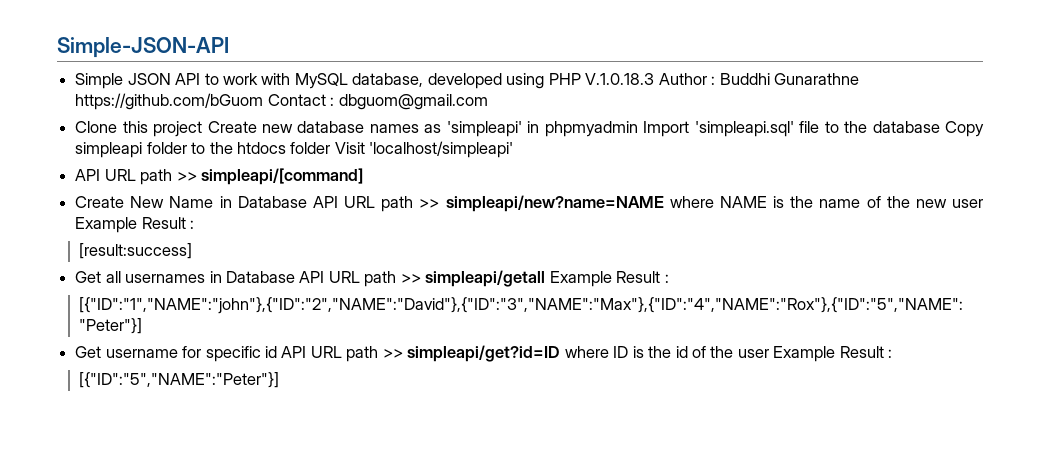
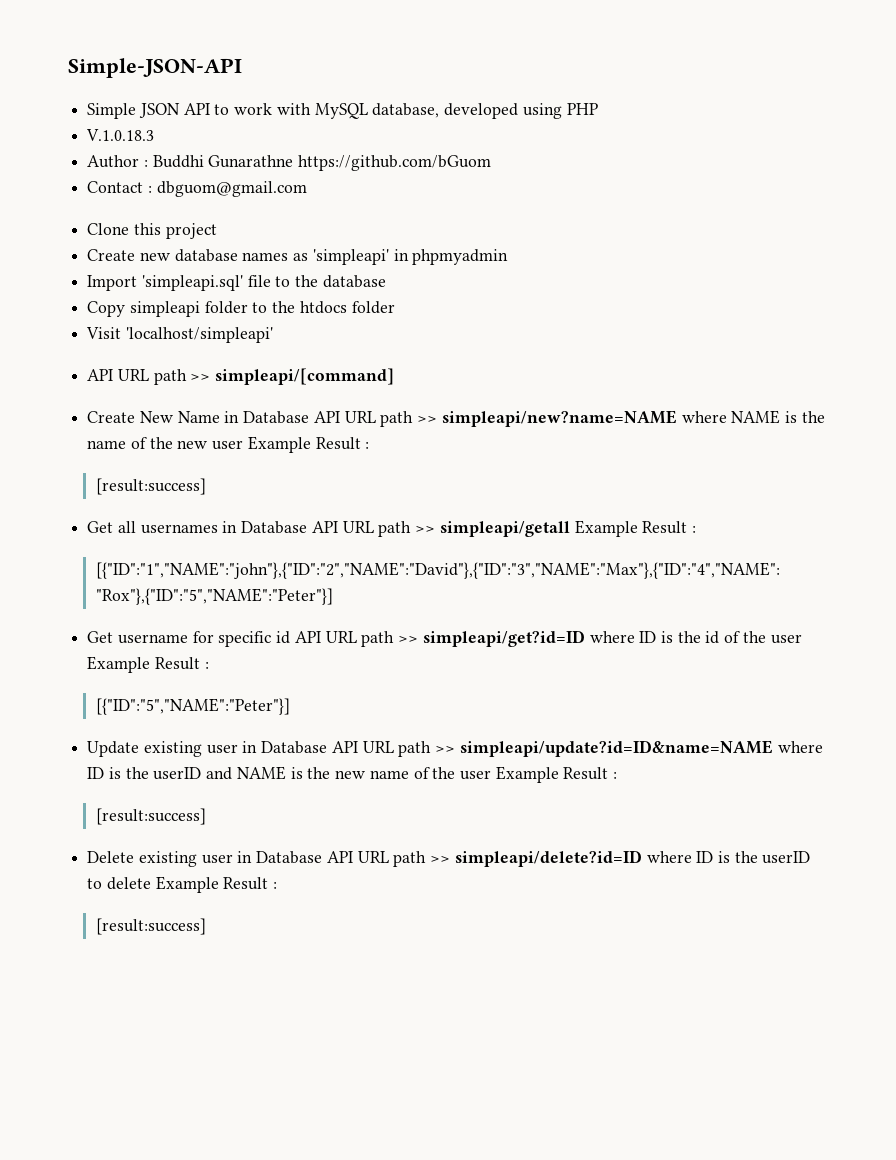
(581, 79) none -> (598, 109) //
(655, 79) none -> (155, 135) //
(264, 101) none -> (492, 163) //
(203, 129) none -> (217, 231) //
(638, 129) none -> (509, 257) //
(940, 127) none -> (386, 281) //
(331, 148) none -> (395, 307) //
(280, 380) none -> [87,740,823,757] [87,766,618,783] [95,808,206,825] [87,850,811,867] [87,876,278,893] [95,918,206,935] // Update existing user in Database API URL path >> simpleapi/update?id=ID&name=NAME where ID is the userID and NAME is the new name of the user Example Result : // [result:success] // Delete existing user in Database API URL path >> simpleapi/delete?id=ID where ID is the userID to delete Example Result : // [result:success]

